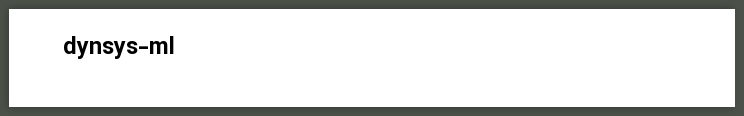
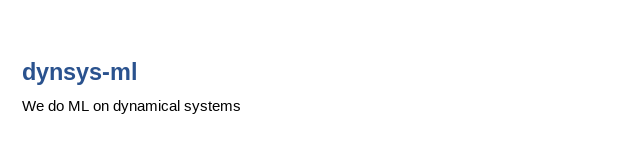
(175, 47) none -> [22,100,242,114] // We do ML on dynamical systems

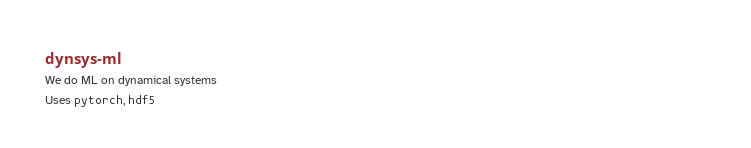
(242, 107) none -> [45,95,156,107] // Uses pytorch, hdf5

